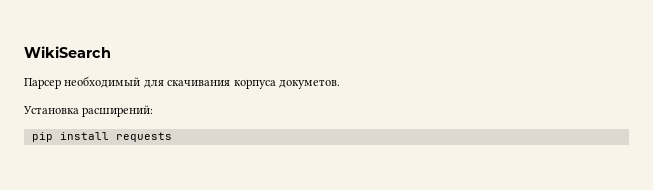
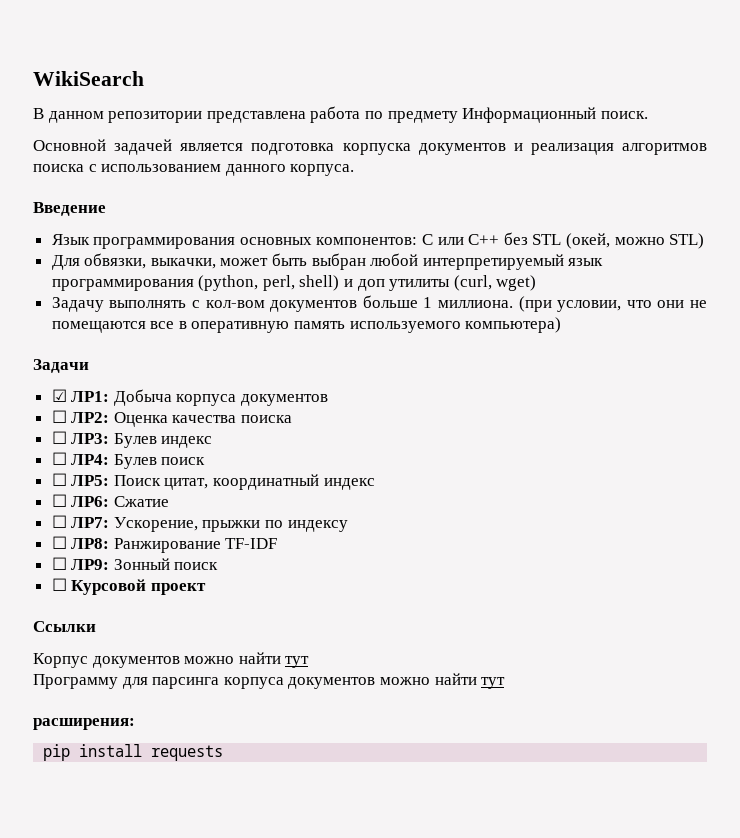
[24,76,340,89] [23,105,154,117] Парсер необходимый для скачивания корпуса докуметов. // Установка расширений: -> [33,106,648,123] [33,139,707,155] [33,164,355,176] [33,202,106,216] [51,232,705,249] [51,253,604,270] [51,275,537,291] [51,295,708,312] [51,317,562,333] [33,359,89,373] [51,389,329,406] [51,410,293,427] [51,431,213,448] [51,452,206,469] [51,473,375,490] [51,494,169,507] [51,515,348,532] [51,536,278,553] [51,557,219,570] [51,578,206,595] [33,621,96,632] [33,652,310,668] [33,673,506,689] [33,718,135,730] В данном репозитории представлена работа по предмету Информационный поиск. // Основной задачей является подготовка корпуска документов и реализация алгоритмов поиска с использованием данного корпуса. // Введение // Язык программирования основных компонентов: C или C++ без STL (окей, можно STL) // Для обвязки, выкачки, может быть выбран любой интерпретируемый язык программирования (python, perl, shell) и доп утилиты (curl, wget) // Задачу выполнять с кол-вом документов больше 1 миллиона. (при условии, что они не помещаются все в оперативную память используемого компьютера) // Задачи // ☑ ЛР1: Добыча корпуса документов // ☐ ЛР2: Оценка качества поиска // ☐ ЛР3: Булев индекс // ☐ ЛР4: Булев поиск // ☐ ЛР5: Поиск цитат, координатный индекс // ☐ ЛР6: Сжатие // ☐ ЛР7: Ускорение, прыжки по индексу // ☐ ЛР8: Ранжирование TF-IDF // ☐ ЛР9: Зонный поиск // ☐ Курсовой проект // Ссылки // Корпус документов можно найти тут // Программу для парсинга корпуса документов можно найти тут // расширения:

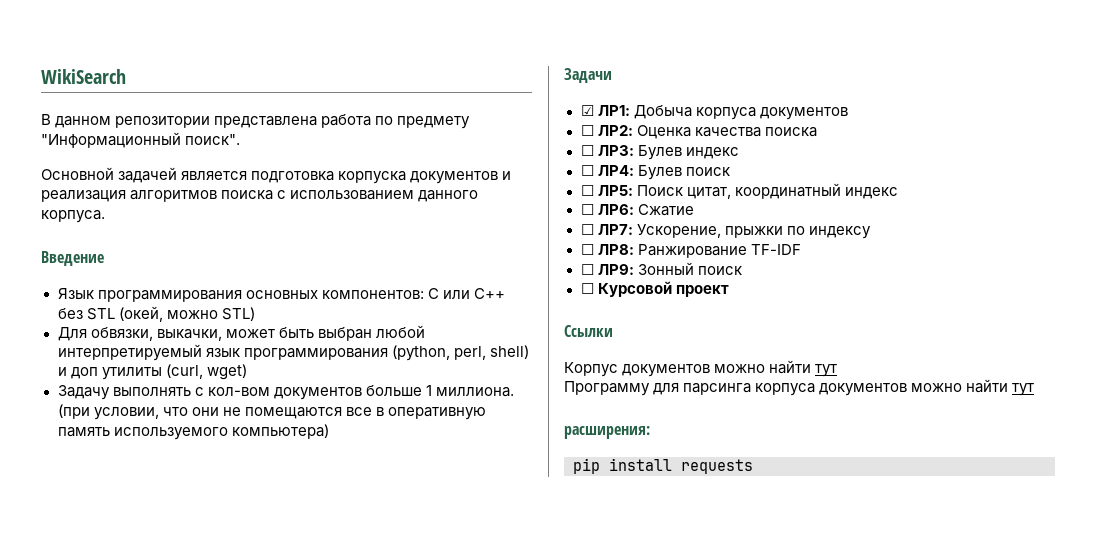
[462,107,648,123] Информационный поиск. -> [41,132,241,148] "Информационный поиск".

